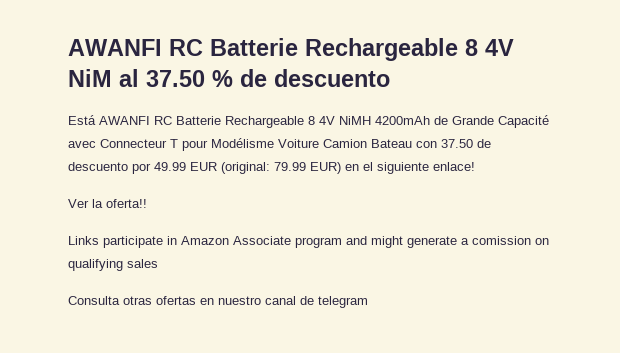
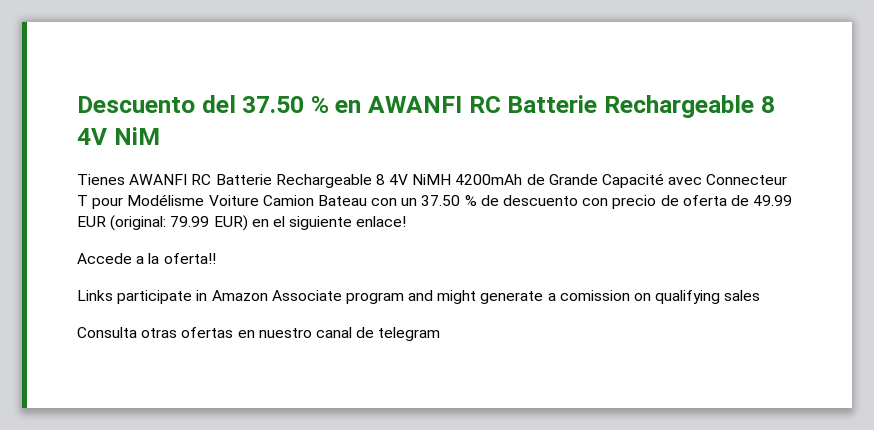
(68, 47) none -> [77,95,362,113] Descuento del 37.50 % en
[119,69,390,87] [68,115,96,125] al 37.50 % de descuento // Está -> [77,174,125,185] // Tienes
[441,139,491,148] [68,162,151,174] 37.50 de descuento por -> [401,195,749,209] un 37.50 % de descuento con precio de oferta de
[68,199,89,208] Ver -> [77,253,145,264] Accede a

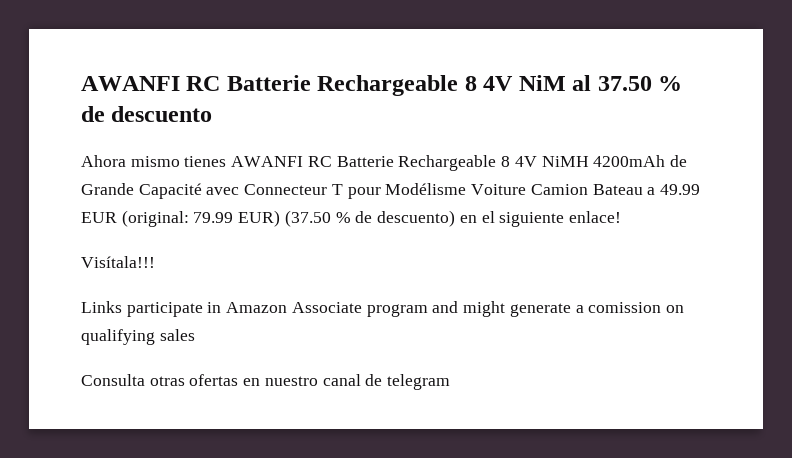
[77,95,362,113] Descuento del 37.50 % en -> (81, 83) none
[77,174,125,185] // Tienes -> [572,75,683,91] [81,106,213,122] [81,155,227,167] al 37.50 % de descuento // Ahora mismo tienes
[371,195,749,209] con un 37.50 % de descuento con precio de oferta de -> [647,187,656,195] a
(248, 223) none -> [284,210,456,227] (37.50 % de descuento)
[77,253,216,264] Accede a la oferta!! -> [81,256,155,268] Visítala!!!

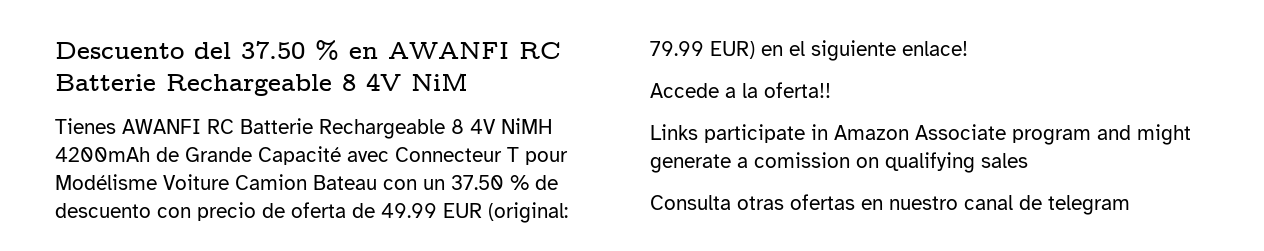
(81, 83) none -> [55,40,378,60] Descuento del 37.50 % en
[572,75,683,91] [81,106,213,122] [81,155,227,167] al 37.50 % de descuento // Ahora mismo tienes -> [55,118,116,134] // Tienes
[647,187,656,195] a -> [383,175,558,190] [55,202,375,221] con un 37.50 % de descuento con precio de oferta de
[284,210,456,227] (37.50 % de descuento) -> (755, 50) none
[81,256,155,268] Visítala!!! -> [650,82,831,98] Accede a la oferta!!

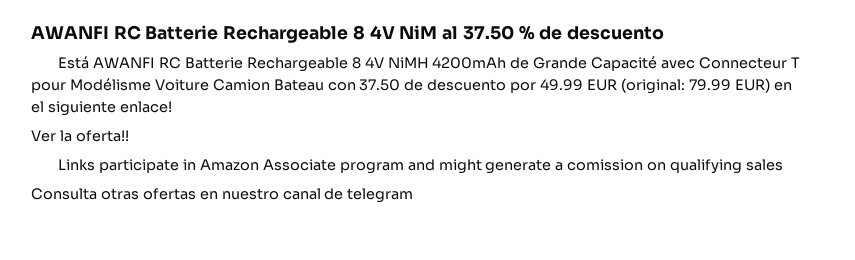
[55,40,378,60] Descuento del 37.50 % en -> (31, 32) none
[55,118,116,134] // Tienes -> [442,25,664,40] [58,56,90,69] al 37.50 % de descuento // Está
[423,175,558,190] [55,202,375,221] un 37.50 % de descuento con precio de oferta de -> [359,79,537,93] 37.50 de descuento por
[650,83,736,98] Accede a -> [31,130,56,142] Ver

